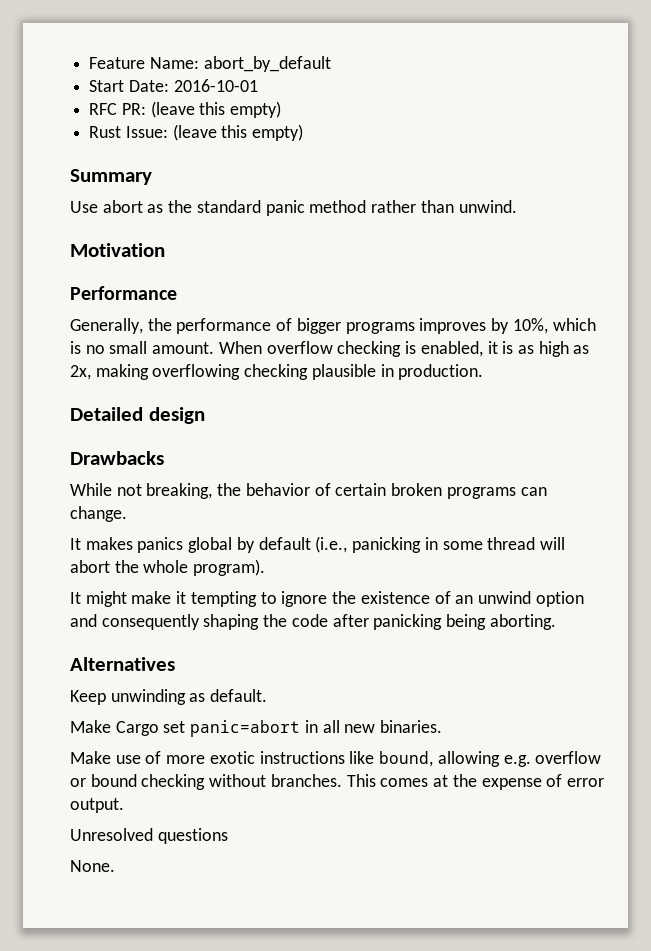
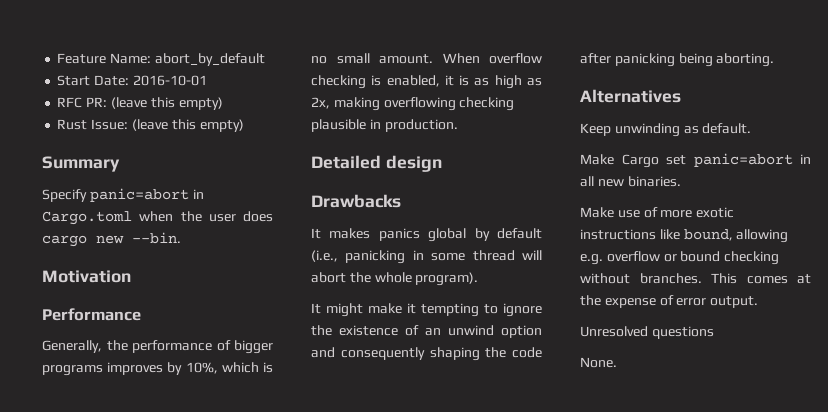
[70,200,517,216] Use abort as the standard panic method rather than unwind. -> [42,188,204,202] [42,211,273,225] [42,232,181,247] Specify panic=abort in Cargo.toml when the user does cargo new --bin.
[70,483,547,499] [70,506,127,522] // While not breaking, the behavior of certain broken programs can change. -> (401, 201) none

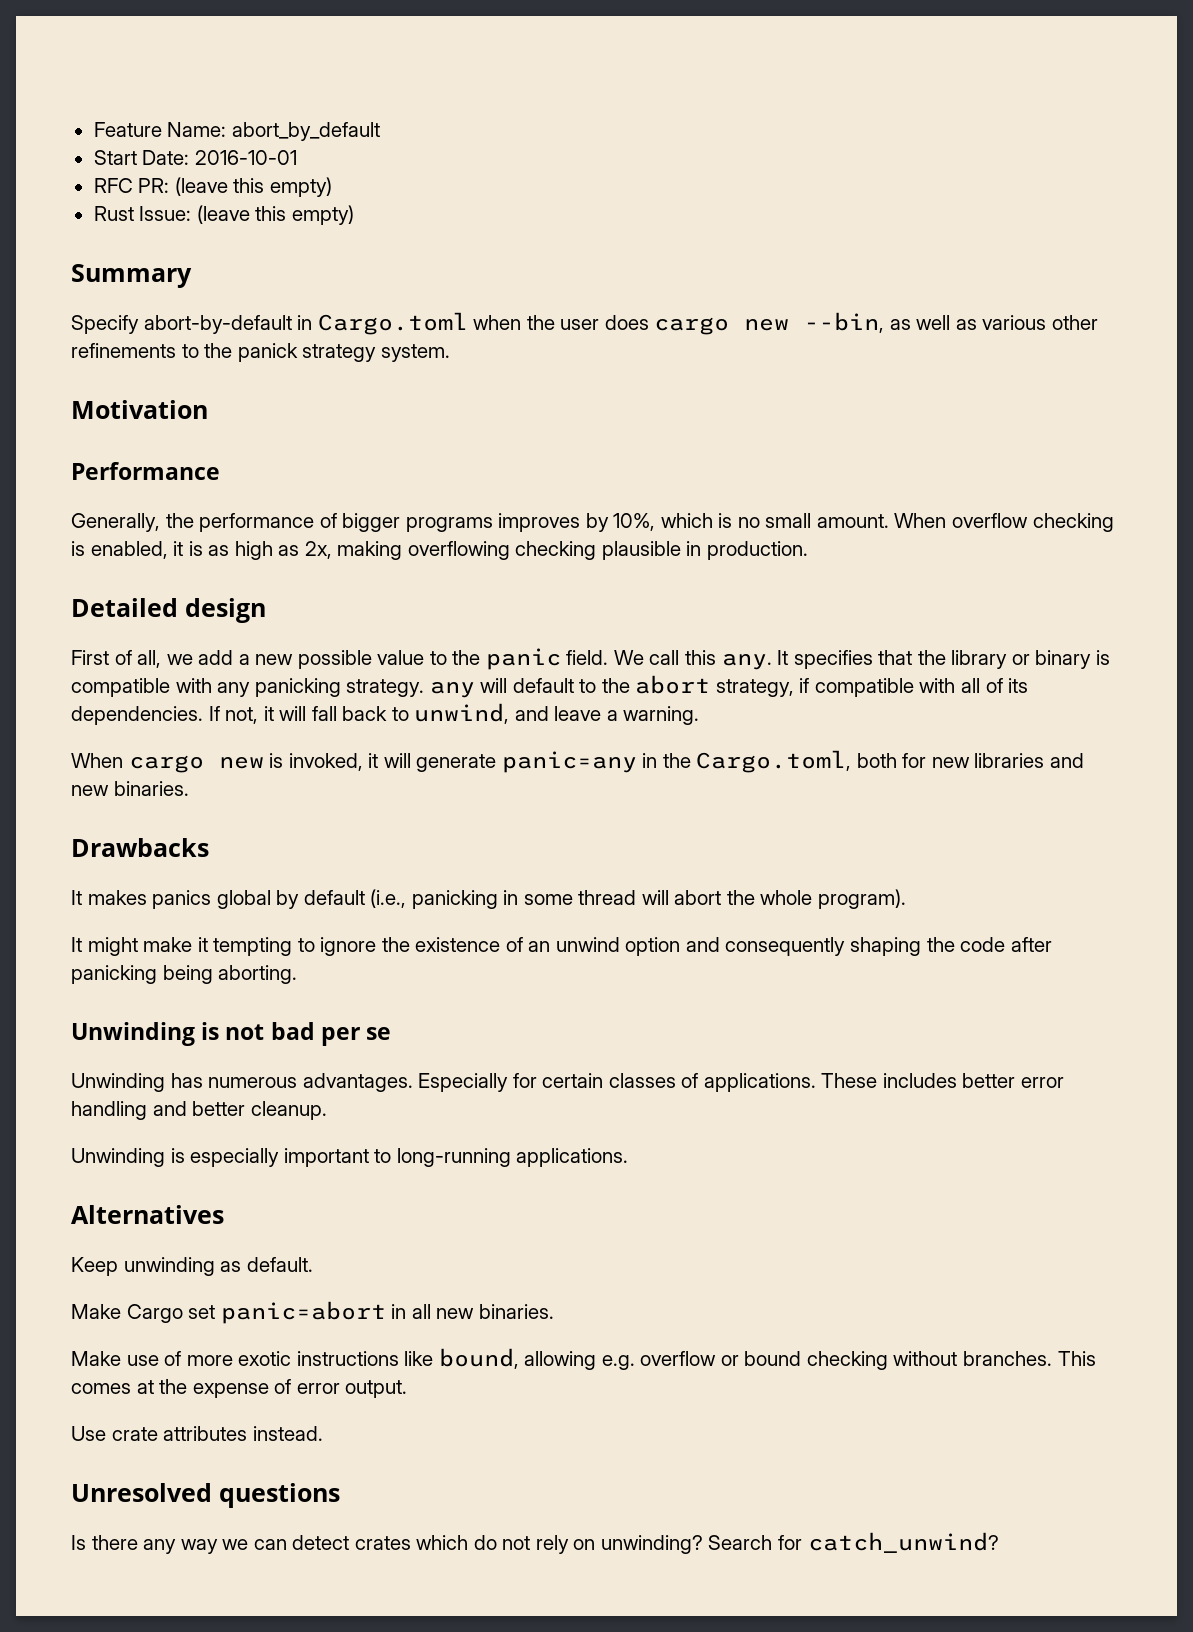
[89,188,189,202] panic=abort -> [143,315,292,334] abort-by-default
[132,232,181,244] --bin. -> [804,312,1098,333] [71,343,450,362] --bin, as well as various other refinements to the panick strategy system.
(442, 163) none -> [71,648,1110,670] [71,675,1029,698] [71,703,700,725] [71,750,1085,773] [71,781,189,796] // First of all, we add a new possible value to the panic field. We call this any. It specifies that the library or binary is compatible with any panicking strategy. any will default to the abort strategy, if compatible with all of its dependencies. If not, it will fall back to unwind, and leave a warning. // When cargo new is invoked, it will generate panic=any in the Cargo.toml, both for new libraries and new binaries.
(775, 60) none -> [71,1022,392,1046] [71,1073,1064,1092] [71,1101,327,1120] [71,1148,629,1167] // Unwinding is not bad per se // Unwinding has numerous advantages. Especially for certain classes of applications. These includes better error handling and better cleanup. // Unwinding is especially important to long-running applications.
[580,326,714,339] [580,357,617,368] Unresolved questions // None. -> [71,1426,323,1441] [71,1483,340,1508] [71,1532,999,1554] Use crate attributes instead. // Unresolved questions // Is there any way we can detect crates which do not rely on unwinding? Search for catch_unwind?

